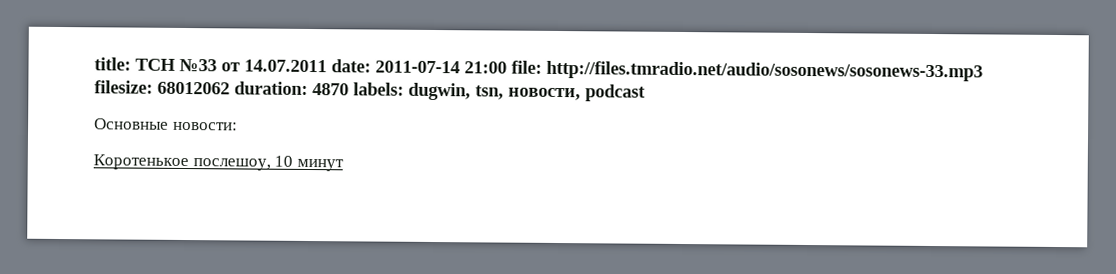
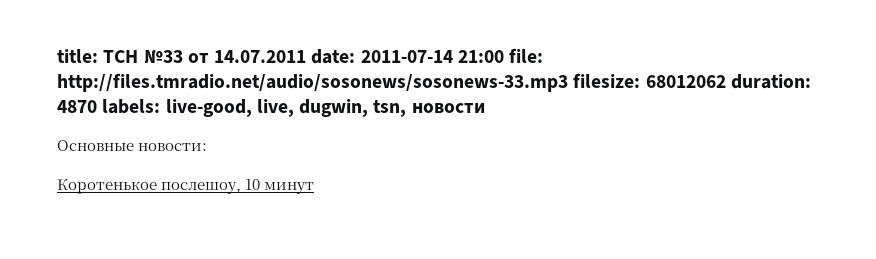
[408,82,646,102] dugwin, tsn, новости, podcast -> [165,99,485,117] live-good, live, dugwin, tsn, новости

